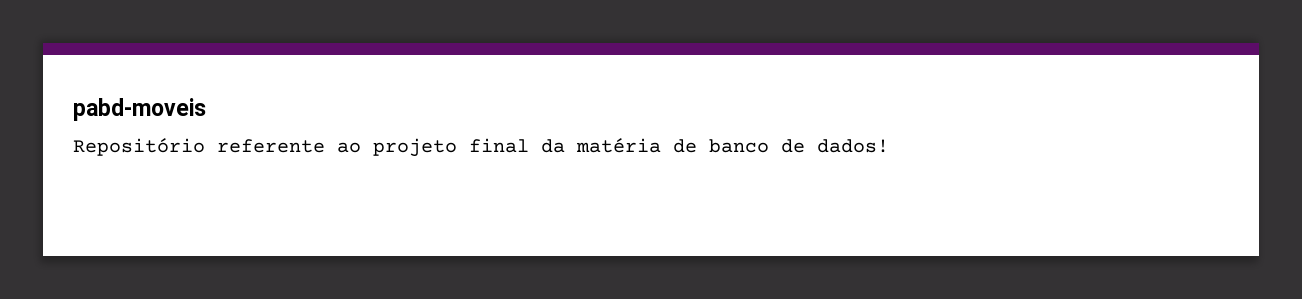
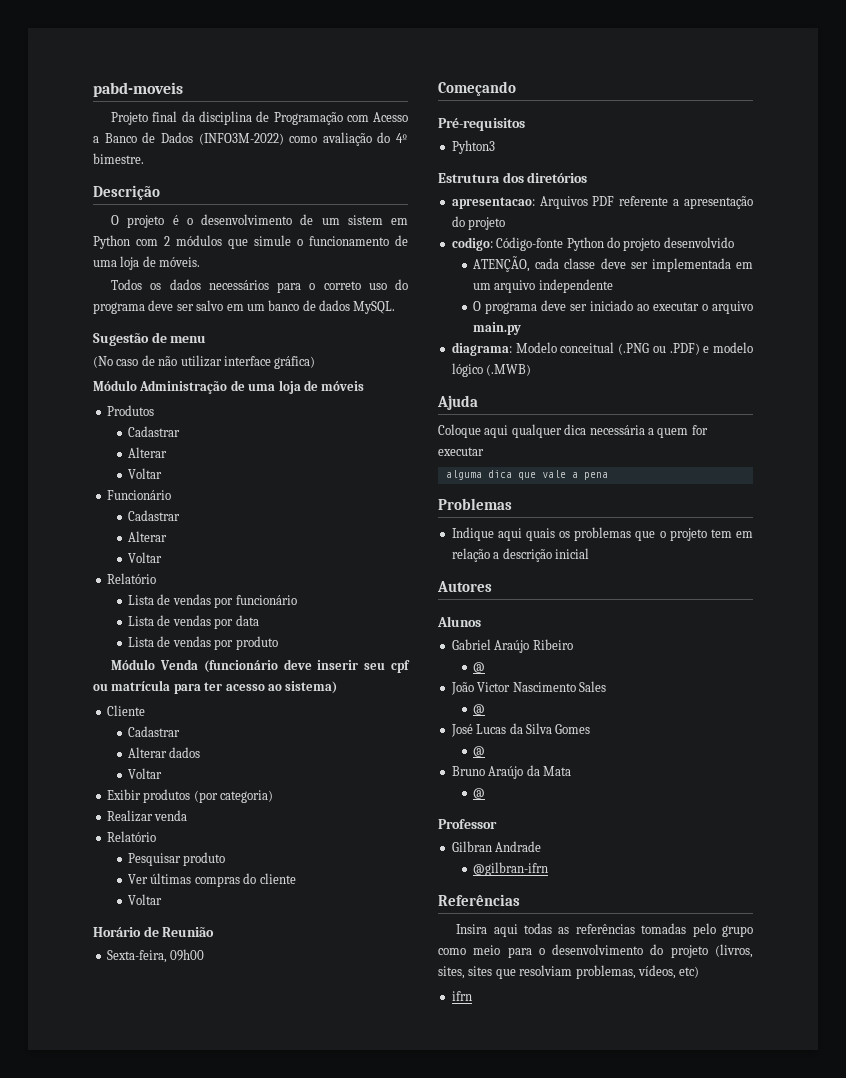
[73,138,889,157] Repositório referente ao projeto final da matéria de banco de dados! -> [111,111,409,125] [93,132,408,146] [93,153,144,164] [93,185,160,200] [111,214,408,228] [93,235,408,249] [93,256,201,270] [111,279,408,293] [93,300,396,314] [93,332,207,346] [93,355,316,369] [93,380,365,394] [106,405,154,416] [128,426,181,437] [128,447,168,458] [128,468,163,479] [106,490,171,500] [128,510,181,521] [128,531,168,542] [128,552,163,563] [106,573,156,584] [128,594,297,608] [128,615,259,629] [128,636,278,650] [111,659,410,673] [93,680,338,694] [106,705,145,716] [128,726,181,737] [128,747,201,758] [128,768,163,779] [106,789,273,803] [106,810,188,822] [106,831,156,842] [128,852,226,866] [128,873,296,887] [128,894,163,905] [93,926,215,937] [106,949,205,963] [438,81,516,96] [438,118,525,131] [451,140,495,154] [438,172,588,183] [451,196,753,209] [451,216,506,230] [451,237,734,251] [473,256,753,272] [473,279,613,293] [473,300,753,314] [473,322,522,335] [451,342,753,356] [451,363,532,377] [437,395,478,410] [438,424,708,438] [438,447,484,456] [445,470,608,480] [438,498,512,510] [451,527,753,541] [451,548,589,562] [437,581,492,592] [437,616,481,627] [451,639,573,653] [473,662,486,673] [450,681,606,695] [473,704,486,715] [450,723,591,737] [473,746,486,757] [451,765,571,779] [473,788,486,799] [438,819,497,829] [451,841,542,852] [473,862,549,876] [438,894,520,906] [456,923,753,937] [438,944,753,958] [438,965,700,979] [451,991,472,1001] Projeto final da disciplina de Programação com Acesso a Banco de Dados (INFO3M-2022) como avaliação do 4º bimestre. // Descrição // O projeto é o desenvolvimento de um sistem em Python com 2 módulos que simule o funcionamento de uma loja de móveis. // Todos os dados necessários para o correto uso do programa deve ser salvo em um banco de dados MySQL. // Sugestão de menu // (No caso de não utilizar interface gráfica) // Módulo Administração de uma loja de móveis // Produtos // Cadastrar // Alterar // Voltar // Funcionário // Cadastrar // Alterar // Voltar // Relatório // Lista de vendas por funcionário // Lista de vendas por data // Lista de vendas por produto // Módulo Venda (funcionário deve inserir seu cpf ou matrícula para ter acesso ao sistema) // Cliente // Cadastrar // Alterar dados // Voltar // Exibir produtos (por categoria) // Realizar venda // Relatório // Pesquisar produto // Ver últimas compras do cliente // Voltar // Horário de Reunião // Sexta-feira, 09h00 // Começando // Pré-requisitos // Pyhton3 // Estrutura dos diretórios // apresentacao: Arquivos PDF referente a apresentação do projeto // codigo: Código-fonte Python do projeto desenvolvido // ATENÇÃO, cada classe deve ser implementada em um arquivo independente // O programa deve ser iniciado ao executar o arquivo main.py // diagrama: Modelo conceitual (.PNG ou .PDF) e modelo lógico (.MWB) // Ajuda // Coloque aqui qualquer dica necessária a quem for executar // alguma dica que vale a pena // Problemas // Indique aqui quais os problemas que o projeto tem em relação a descrição inicial // Autores // Alunos // Gabriel Araújo Ribeiro // @ // João Victor Nascimento Sales // @ // José Lucas da Silva Gomes // @ // Bruno Araújo da Mata // @ // Professor // Gilbran Andrade // @gilbran-ifrn // Referências // Insira aqui todas as referências tomadas pelo grupo como meio para o desenvolvimento do projeto (livros, sites, sites que resolviam problemas, vídeos, etc) // ifrn

